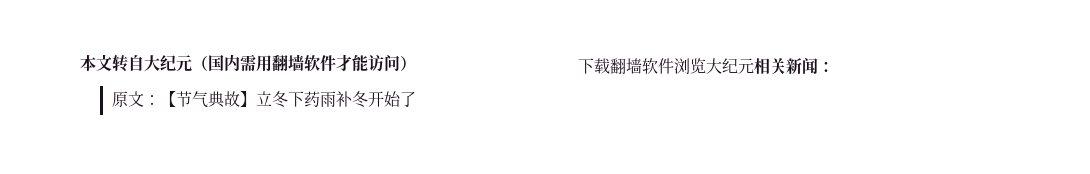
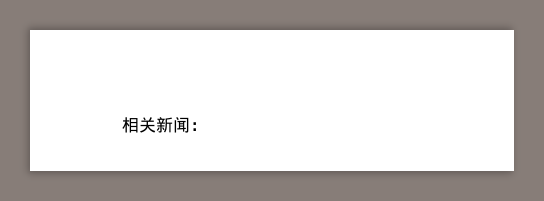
[80,54,416,72] [111,91,416,108] [578,58,754,74] 本文转自大纪元（国内需用翻墙软件才能访问） // 原文：【节气典故】立冬下药雨补冬开始了 // 下载翻墙软件浏览大纪元 -> (122, 125) none

